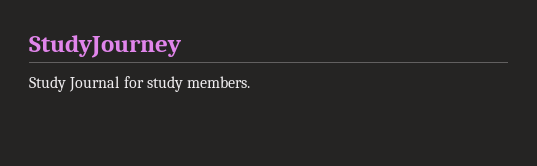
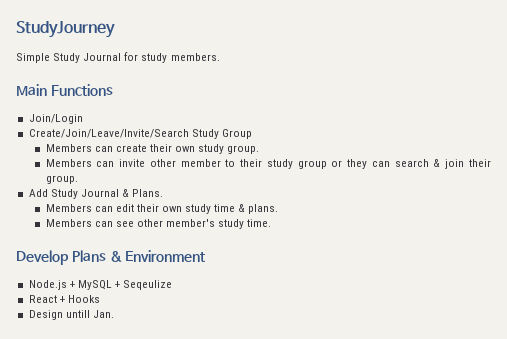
(182, 46) none -> [16,53,50,63] Simple
(251, 82) none -> [16,84,113,96] [28,114,83,124] [28,129,252,139] [45,144,260,154] [45,159,491,169] [45,175,78,184] [28,189,164,199] [45,204,279,214] [45,219,272,229] [16,250,206,265] [28,280,173,290] [28,295,100,303] [28,310,114,320] // Main Functions // Join/Login // Create/Join/Leave/Invite/Search Study Group // Members can create their own study group. // Members can invite other member to their study group or they can search & join their group. // Add Study Journal & Plans. // Members can edit their own study time & plans. // Members can see other member's study time. // Develop Plans & Environment // Node.js + MySQL + Seqeulize // React + Hooks // Design untill Jan.

